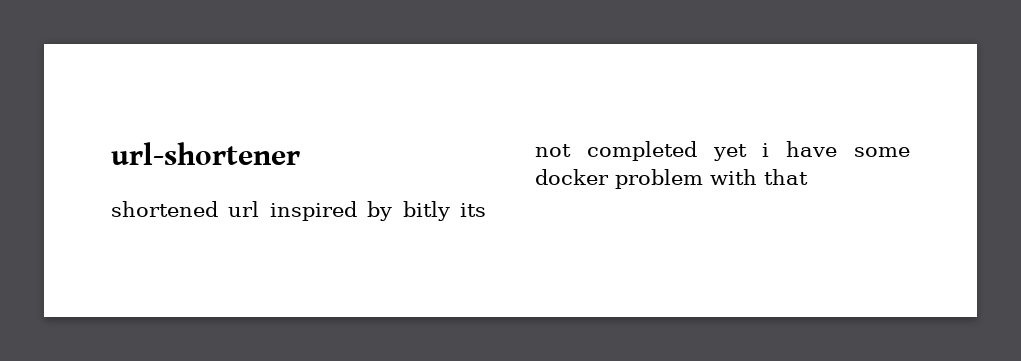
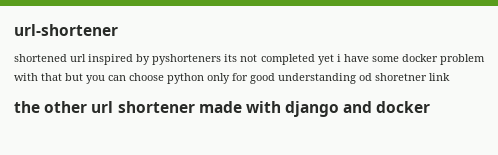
[402,201,450,221] bitly -> [152,54,222,65] pyshorteners
(808, 177) none -> [65,73,450,84] [14,101,431,117] but you can choose python only for good understanding od shoretner link // the other url shortener made with django and docker

